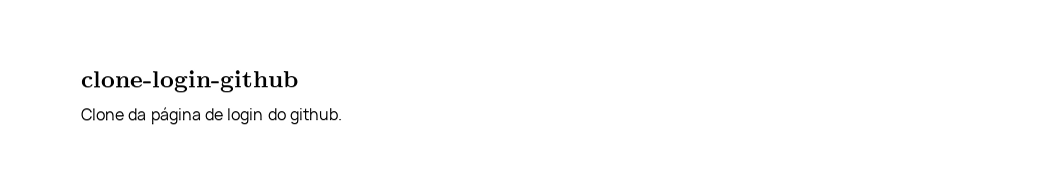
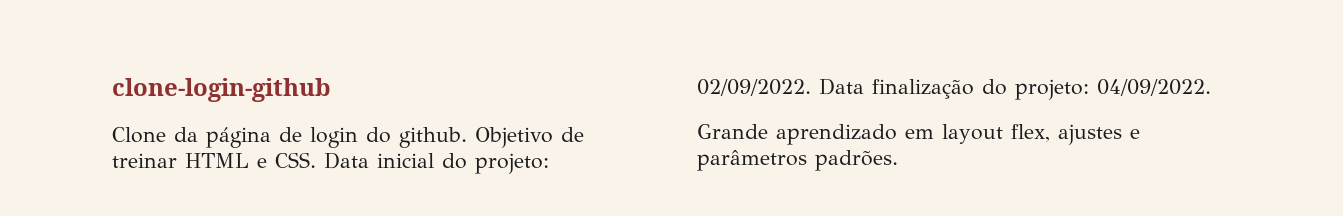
(343, 116) none -> [475,127,584,148] [112,152,549,174] [697,78,1211,100] [697,124,1140,145] [697,150,898,171] Objetivo de treinar HTML e CSS. Data inicial do projeto: 02/09/2022. Data finalização do projeto: 04/09/2022. // Grande aprendizado em layout flex, ajustes e parâmetros padrões.

